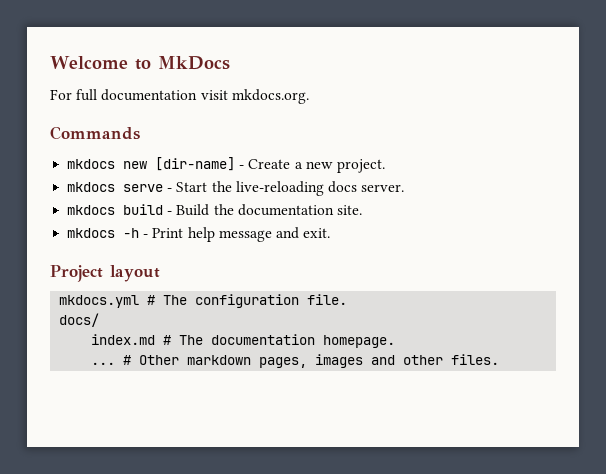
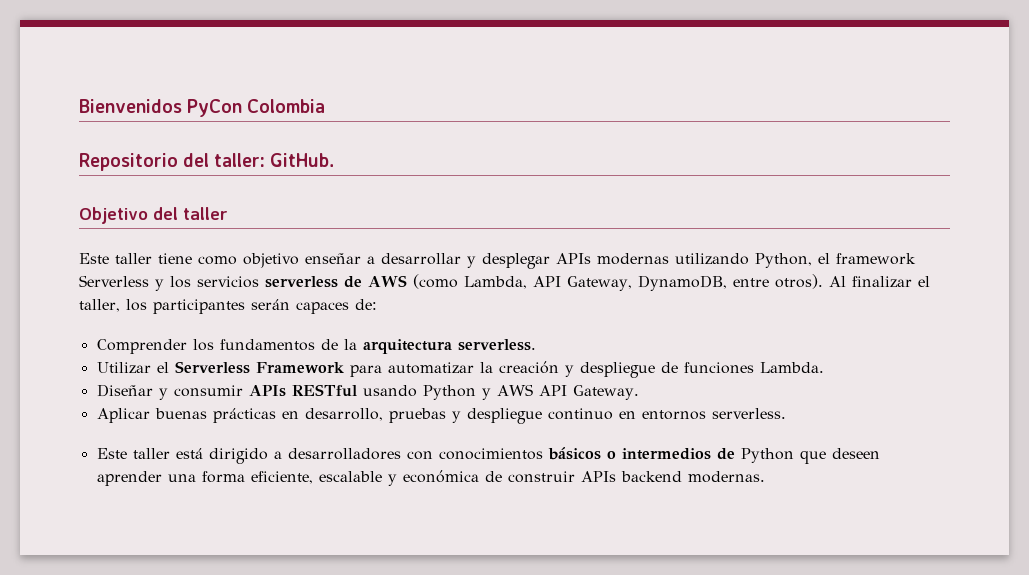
[50,56,230,70] [50,89,309,104] [50,126,140,140] [67,157,385,173] [67,181,405,196] [67,204,362,216] [67,227,331,242] [50,265,160,282] [59,294,348,308] [59,313,100,327] [91,334,396,348] [91,354,500,368] Welcome to MkDocs // For full documentation visit mkdocs.org. // Commands // mkdocs new [dir-name] - Create a new project. // mkdocs serve - Start the live-reloading docs server. // mkdocs build - Build the documentation site. // mkdocs -h - Print help message and exit. // Project layout // mkdocs.yml # The configuration file. // docs/ // index.md # The documentation homepage. // ... # Other markdown pages, images and other files. -> [79,99,326,117] [79,153,335,171] [79,207,228,224] [79,253,916,269] [79,274,930,291] [79,299,377,314] [96,339,536,354] [96,361,824,378] [96,384,639,400] [96,408,786,424] [96,447,880,464] [96,470,765,486] Bienvenidos PyCon Colombia // Repositorio del taller: GitHub. // Objetivo del taller // Este taller tiene como objetivo enseñar a desarrollar y desplegar APIs modernas utilizando Python, el framework Serverless y los servicios serverless de AWS (como Lambda, API Gateway, DynamoDB, entre otros). Al finalizar el taller, los participantes serán capaces de: // Comprender los fundamentos de la arquitectura serverless. // Utilizar el Serverless Framework para automatizar la creación y despliegue de funciones Lambda. // Diseñar y consumir APIs RESTful usando Python y AWS API Gateway. // Aplicar buenas prácticas en desarrollo, pruebas y despliegue continuo en entornos serverless. // Este taller está dirigido a desarrolladores con conocimientos básicos o intermedios de Python que deseen aprender una forma eficiente, escalable y económica de construir APIs backend modernas.

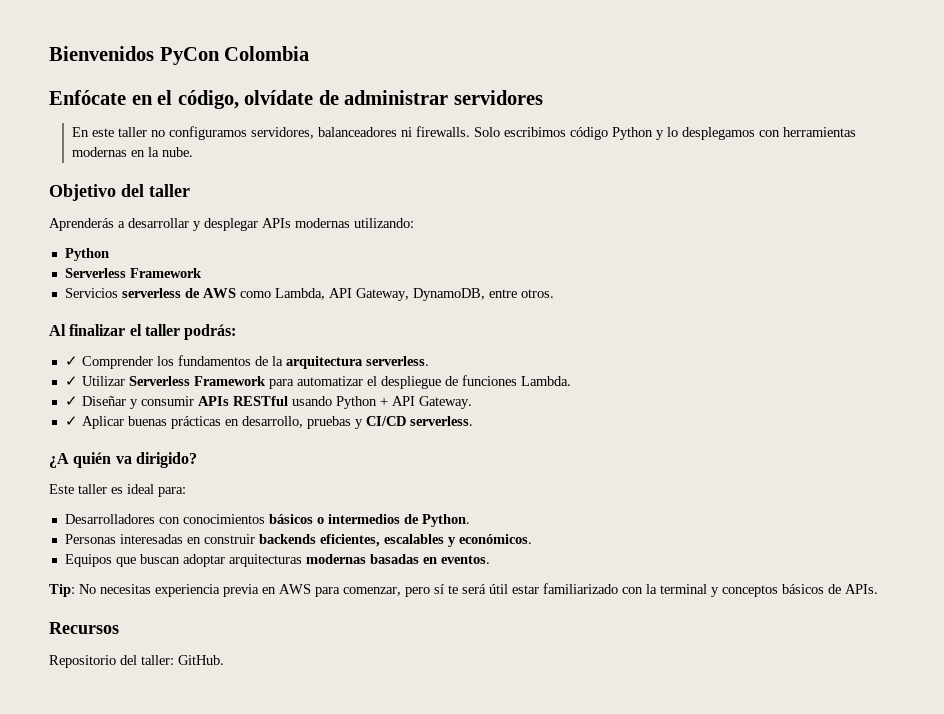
[79,153,335,171] [79,207,228,224] [79,253,361,268] Repositorio del taller: GitHub. // Objetivo del taller // Este taller tiene como objetivo enseñar -> [49,90,543,109] [72,126,857,140] [72,147,194,157] [49,184,190,201] [49,218,114,231] Enfócate en el código, olvídate de administrar servidores // En este taller no configuramos servidores, balanceadores ni firewalls. Solo escribimos código Python y lo desplegamos con herramientas modernas en la nube. // Objetivo del taller // Aprenderás
[675,253,916,268] [79,275,259,291] utilizando Python, el framework Serverless y los servicios -> [354,218,414,228] [64,248,109,261] [64,268,202,278] [64,288,118,298] utilizando: // Python // Serverless Framework // Servicios
[412,274,458,289] (como -> [239,291,271,298] como
[774,274,823,289] otros). -> [520,289,554,298] otros. //
[79,299,377,314] taller, los participantes serán capaces de: // -> [144,324,237,340] [64,356,78,366] taller podrás: // ✓
[96,362,169,374] Utilizar el -> [64,376,125,386] ✓ Utilizar
[479,361,574,377] la creación y -> [366,376,377,386] el
(824, 367) none -> [64,396,78,406] ✓
[481,384,533,400] y AWS -> [379,397,388,406] +
(639, 392) none -> [64,416,78,426] ✓
[466,408,786,424] [96,448,401,464] despliegue continuo en entornos serverless. // Este taller está dirigido a desarrolladores -> [365,416,473,426] [49,452,197,468] [49,484,186,497] [64,514,155,524] CI/CD serverless. // ¿A quién va dirigido? // Este taller es ideal para: // Desarrolladores
[740,448,880,464] [96,470,765,486] Python que deseen aprender una forma eficiente, escalable y económica de construir APIs backend modernas. -> [421,514,470,527] [64,534,532,547] [64,554,490,567] [49,583,878,597] [49,622,119,634] [49,655,224,668] Python. // Personas interesadas en construir backends eficientes, escalables y económicos. // Equipos que buscan adoptar arquitecturas modernas basadas en eventos. // Tip: No necesitas experiencia previa en AWS para comenzar, pero sí te será útil estar familiarizado con la terminal y conceptos básicos de APIs. // Recursos // Repositorio del taller: GitHub.

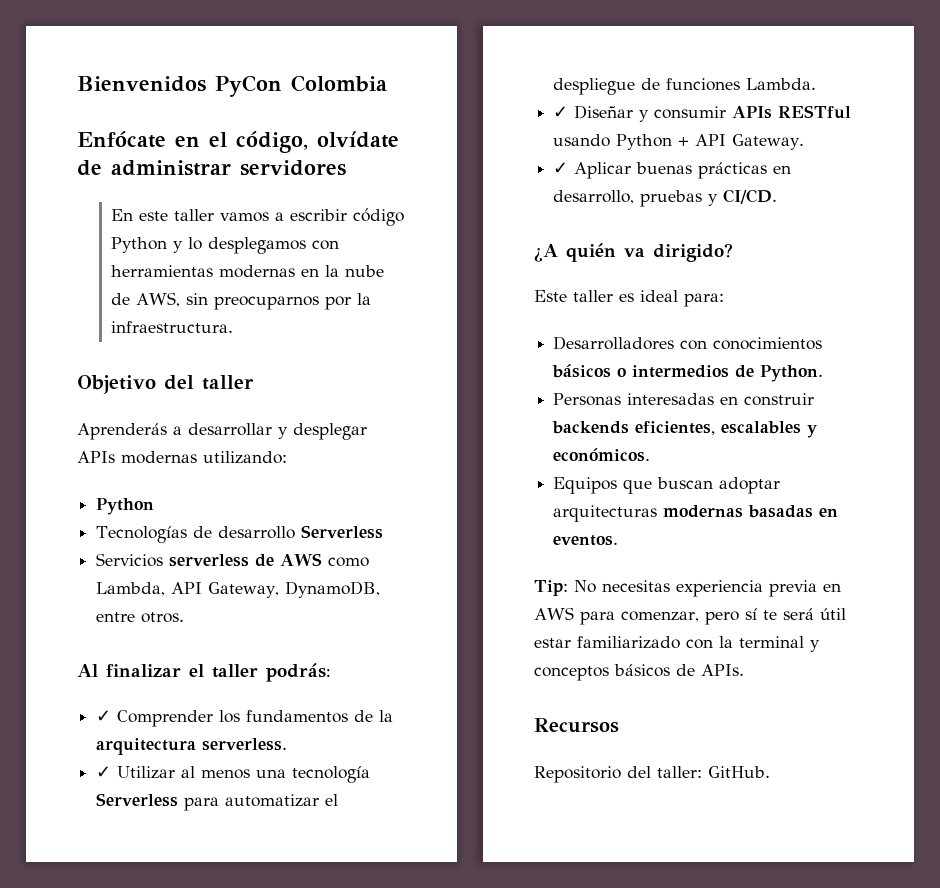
[151,126,567,140] no configuramos servidores, balanceadores ni firewalls. Solo escribimos -> [220,209,348,222] vamos a escribir
[162,147,194,157] nube. -> [345,265,385,277] [111,292,372,310] [111,321,234,333] nube de AWS, sin preocuparnos por la infraestructura.
[64,268,202,278] Serverless Framework -> [96,525,384,543] Tecnologías de desarrollo Serverless
[128,376,266,386] Serverless Framework -> [181,766,371,783] [96,793,179,807] al menos una tecnología Serverless
[365,416,473,426] CI/CD serverless. -> [723,189,778,204] CI/CD.

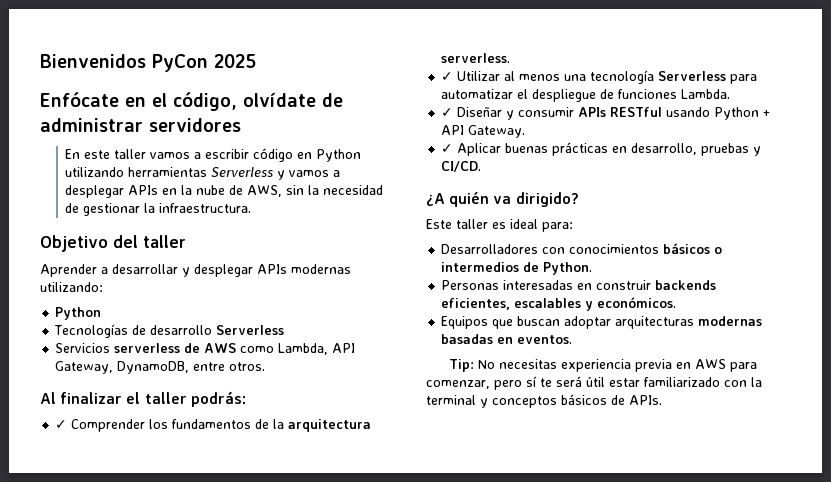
[291,75,387,92] Colombia -> [214,54,256,68] 2025
[111,237,340,254] [111,265,296,278] Python y lo desplegamos con herramientas modernas -> [297,149,362,162] [65,167,341,180] [65,185,159,198] en Python utilizando herramientas Serverless y vamos a desplegar APIs
[214,296,352,310] preocuparnos por -> [308,185,384,195] [65,203,141,216] la necesidad de gestionar
[77,423,167,440] Aprenderás -> [40,264,97,277] Aprender
[534,718,619,733] [534,766,770,783] // Recursos // Repositorio del taller: GitHub. -> (662, 400) none

